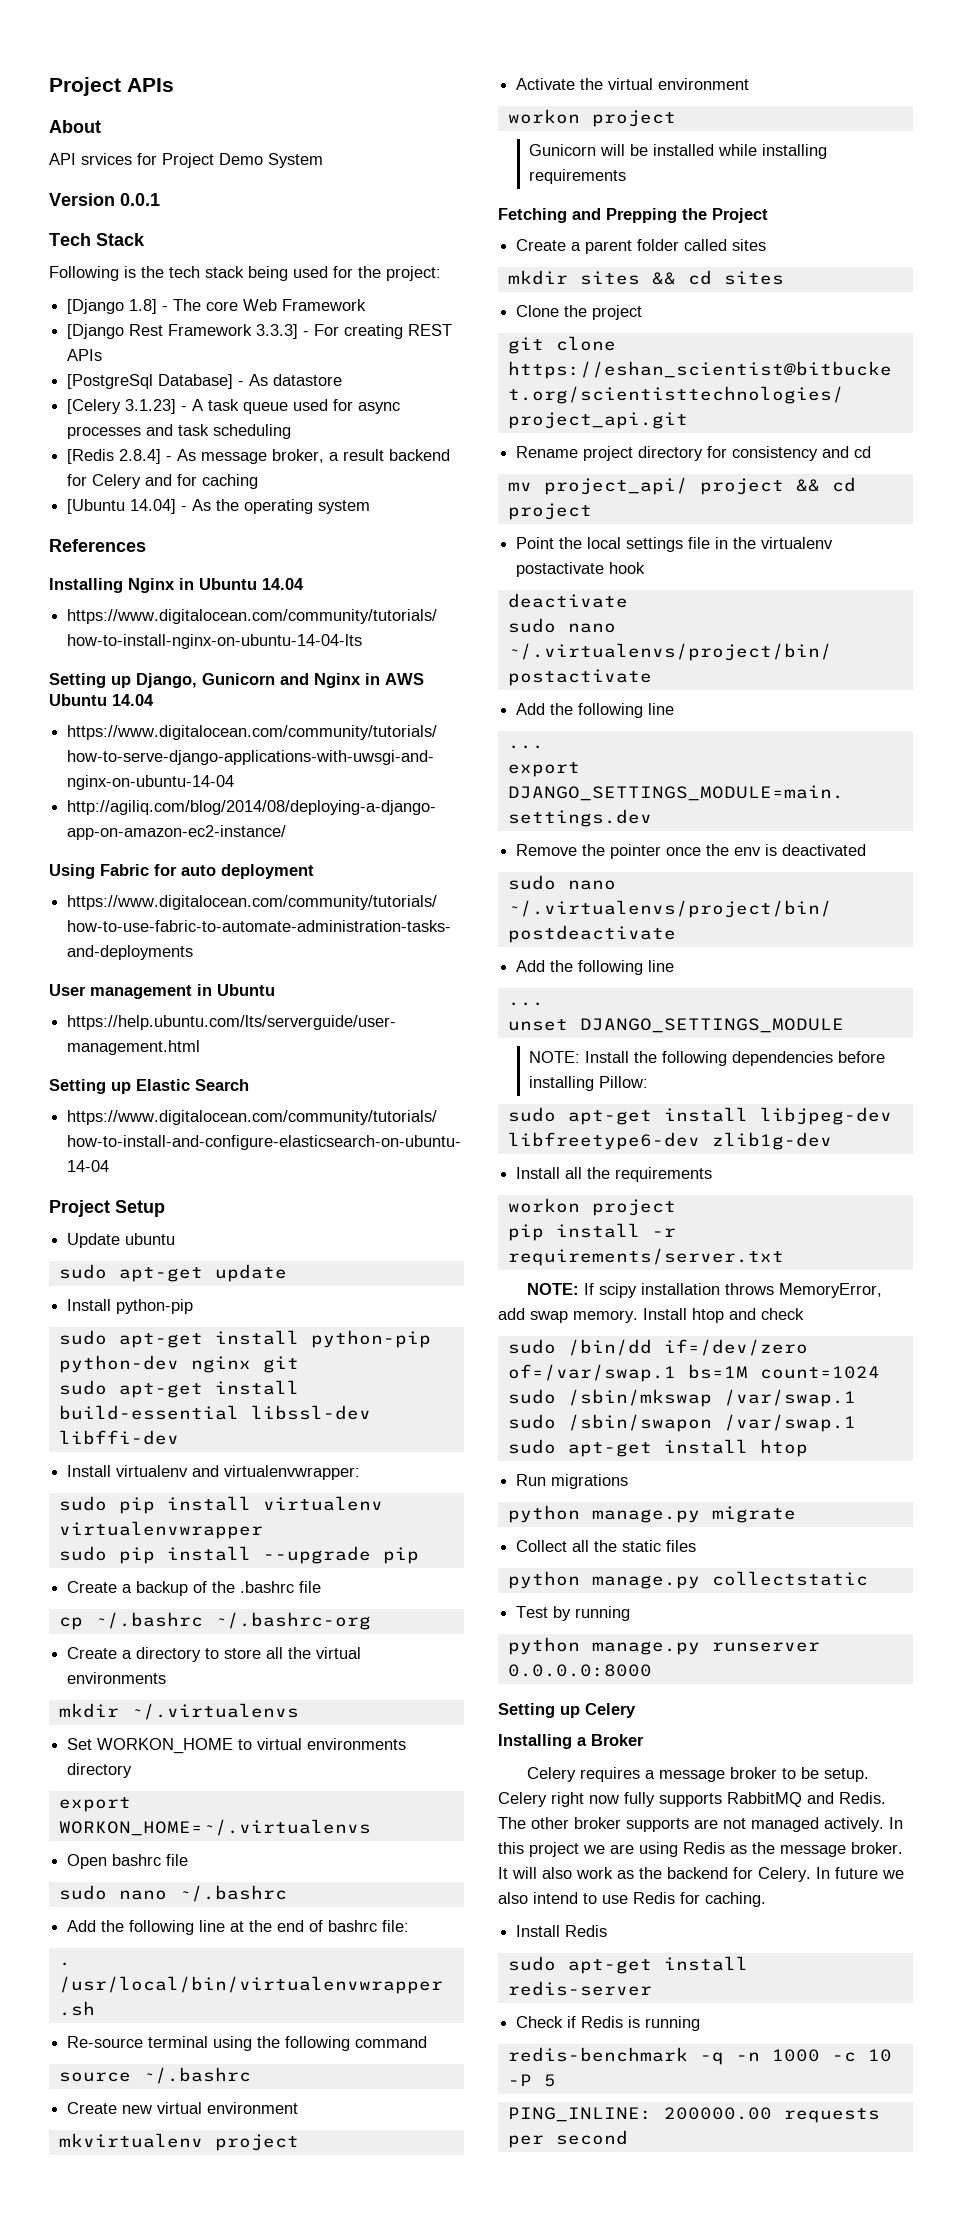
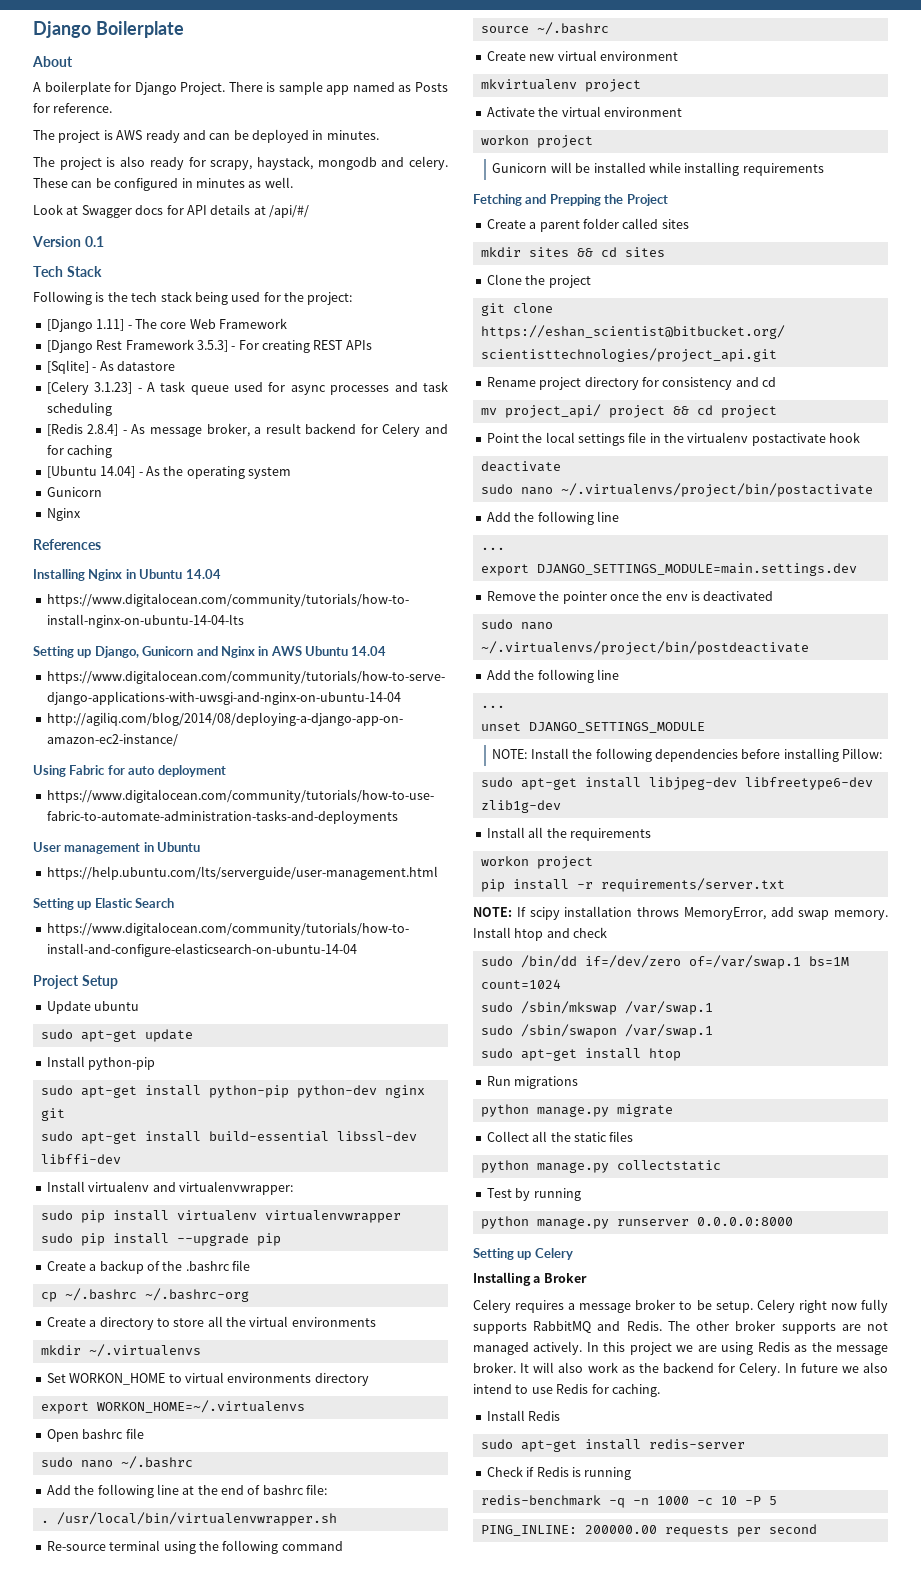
[49,77,174,96] Project APIs -> [33,21,184,38] Django Boilerplate
[49,153,323,168] API srvices for Project Demo System -> [33,81,448,95] [33,103,113,113] [33,129,379,143] [33,156,448,170] [33,177,293,191] [33,204,309,218] A boilerplate for Django Project. There is sample app named as Posts for reference. // The project is AWS ready and can be deployed in minutes. // The project is also ready for scrapy, haystack, mongodb and celery. These can be configured in minutes as well. // Look at Swagger docs for API details at /api/#/
[120,193,160,206] 0.0.1 -> [84,236,104,247] 0.1
[129,299,158,314] 1.8] -> [96,319,125,331] 1.11]
[256,324,299,339] 3.3.3] -> [196,340,228,352] 3.5.3]
[67,374,234,389] [PostgreSql Database] -> [46,360,89,374] [Sqlite]
(371, 507) none -> [46,487,102,497] [46,508,81,521] // Gunicorn // Nginx

